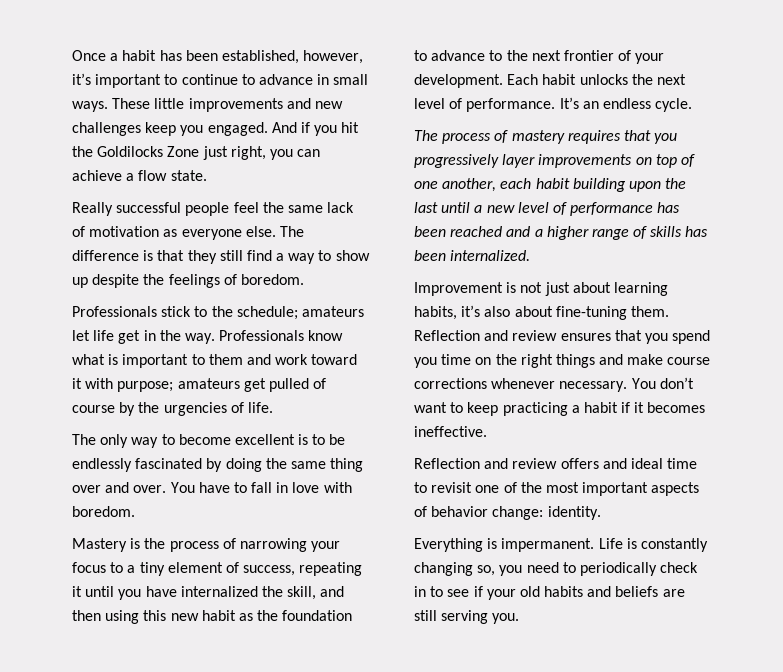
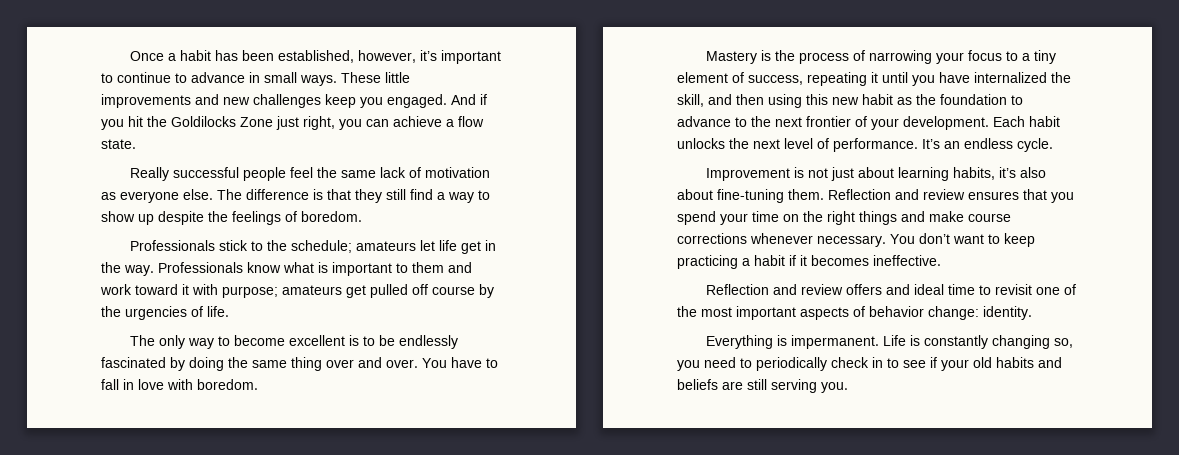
[313,378,327,389] of -> [412,284,428,295] off
[414,130,678,144] [414,154,695,168] [414,178,687,192] [414,202,681,216] [414,226,709,240] [414,250,531,261] // The process of mastery requires that you progressively layer improvements on top of one another, each habit building upon the last until a new level of performance has been reached and a higher range of skills has been internalized. -> (1053, 145) none
[414,357,437,368] you -> [720,213,748,225] your

